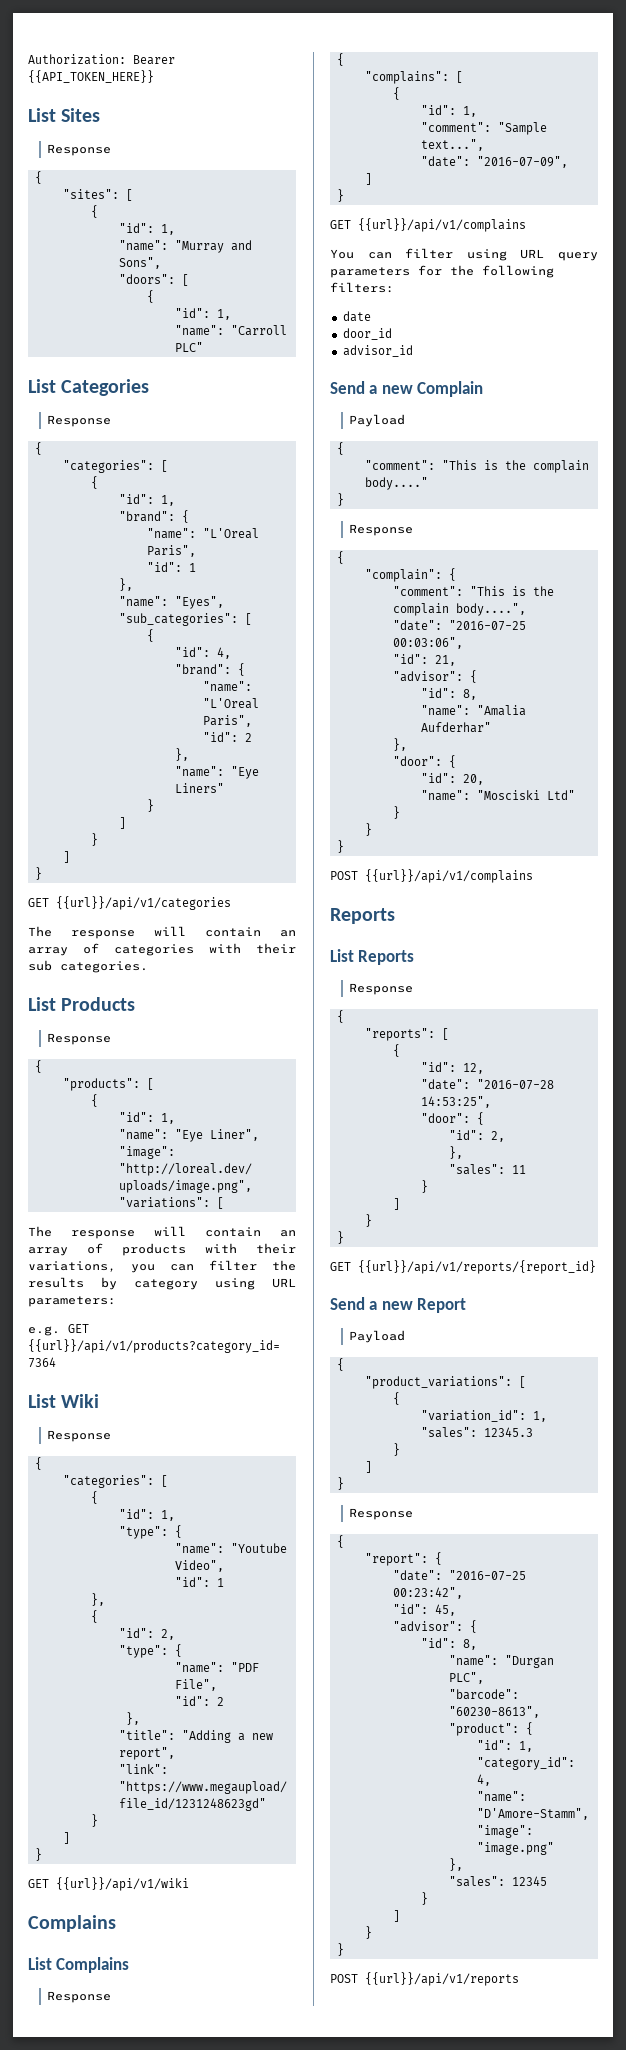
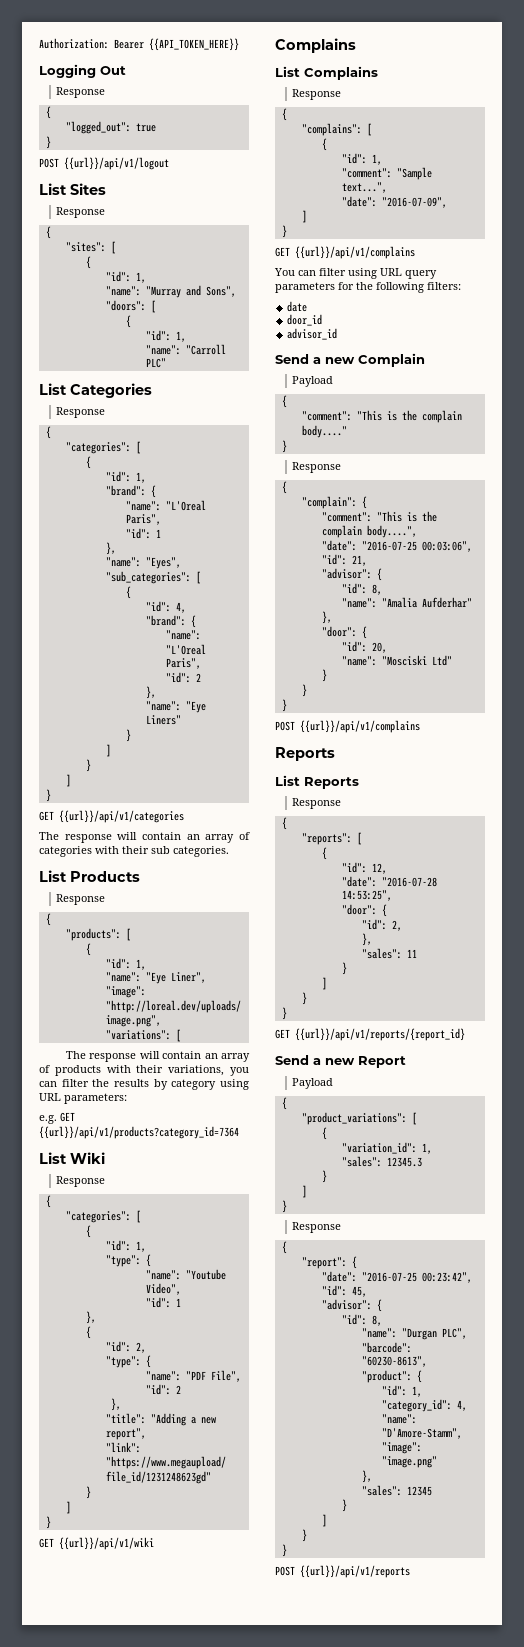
(154, 76) none -> [39,64,126,78] [56,87,106,98] [45,106,51,119] [65,121,156,134] [45,136,51,149] [39,157,169,170] // Logging Out // Response // { // "logged_out": true // } // POST {{url}}/api/v1/logout

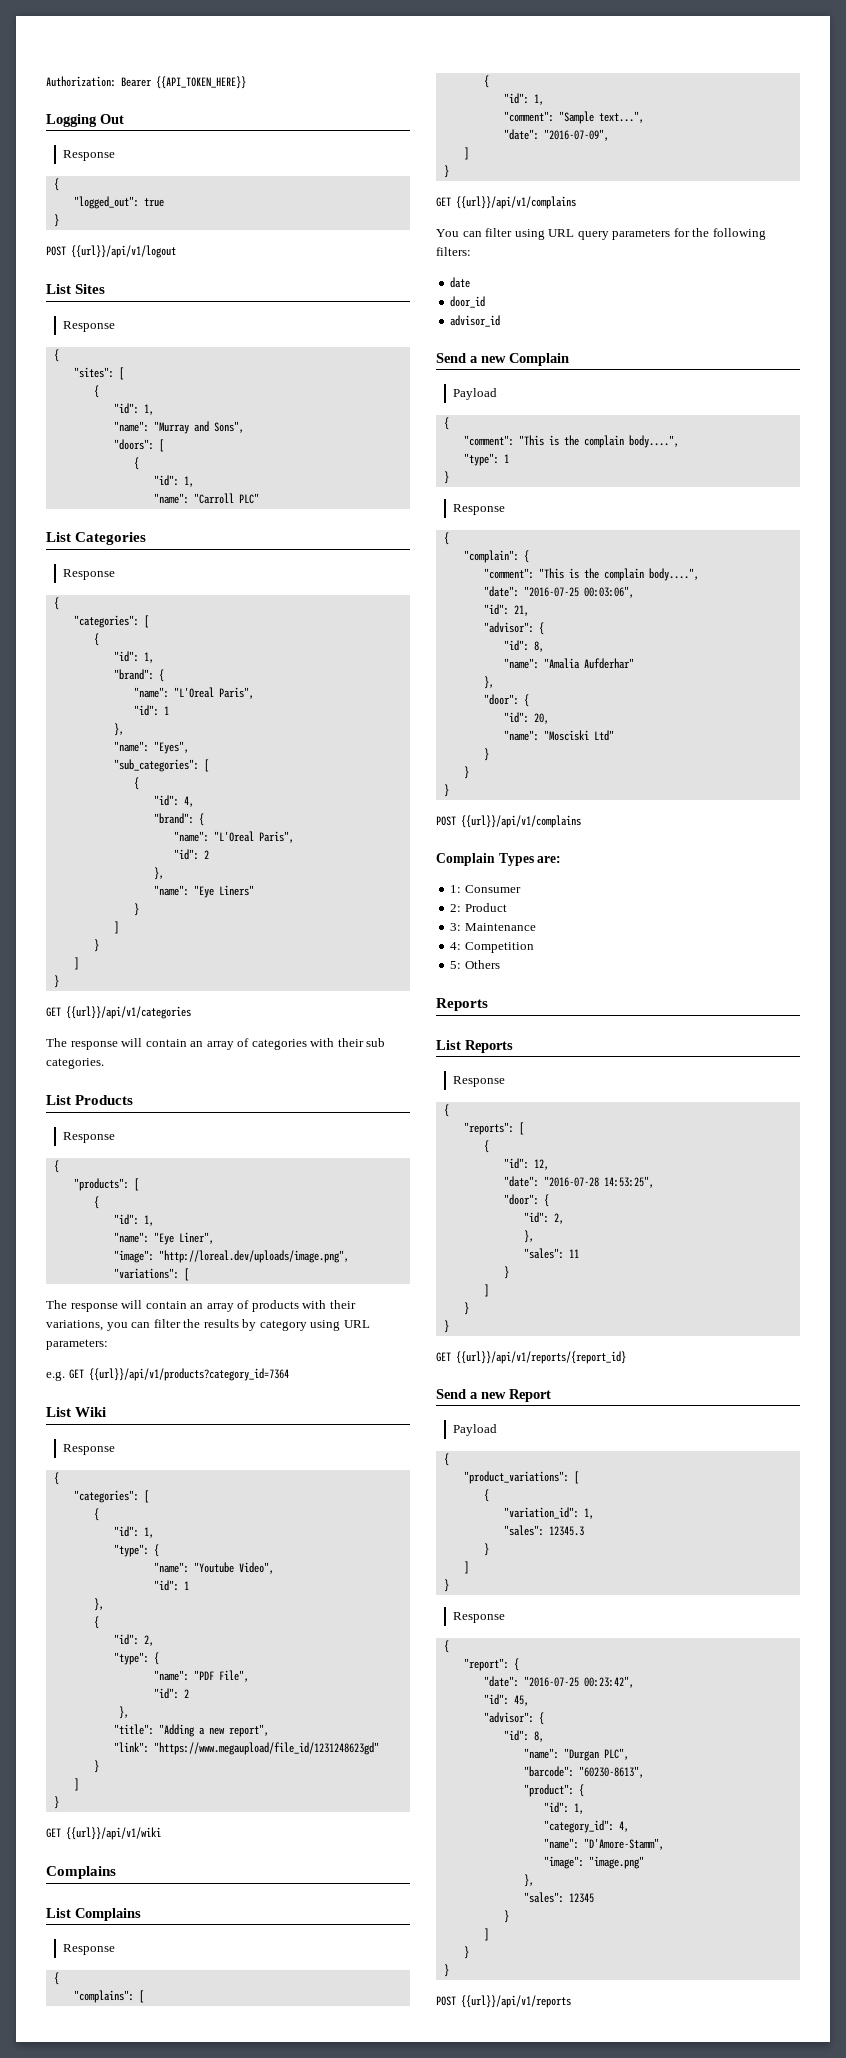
[301,425,347,438] body...." -> [628,435,679,448] [463,453,509,466] body....", // "type": 1
(420, 726) none -> [436,853,562,866] [450,885,521,893] [450,903,507,912] [450,923,536,931] [450,942,534,953] [450,960,500,969] // Complain Types are: // 1: Consumer // 2: Product // 3: Maintenance // 4: Competition // 5: Others

